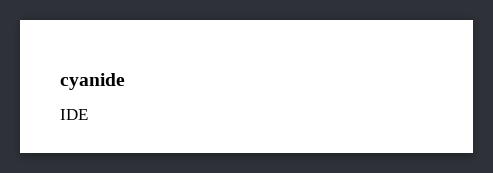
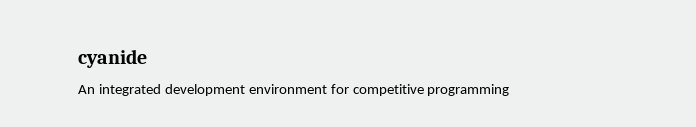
[60,109,88,120] IDE -> [78,84,510,96] An integrated development environment for competitive programming

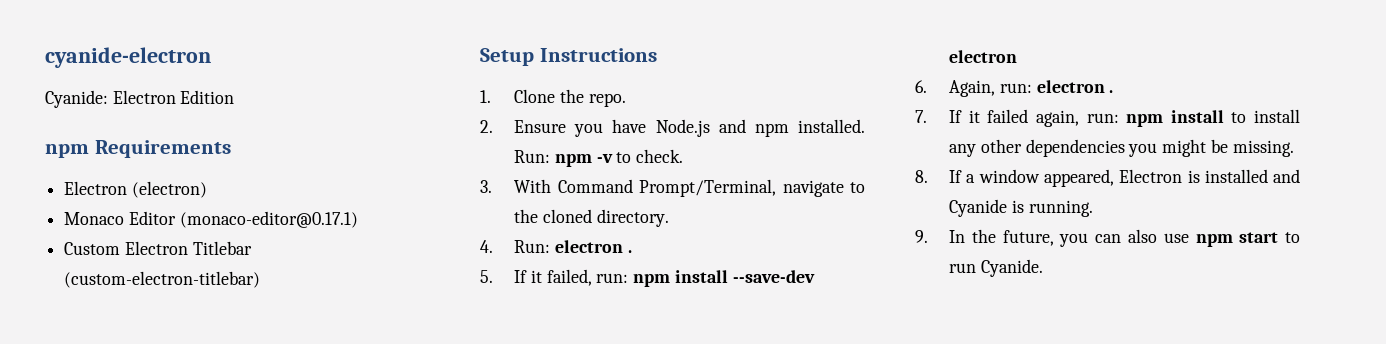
[78,49,147,68] [78,84,510,96] cyanide // An integrated development environment for competitive programming -> [45,47,211,68] [45,90,235,108] [45,140,231,158] [64,181,207,198] [64,211,358,228] [64,241,252,255] [64,271,261,288] [480,48,657,66] [480,89,626,107] [480,119,865,137] [514,149,684,167] [480,179,865,197] [514,209,669,227] [480,240,632,253] [480,269,815,287] [949,50,1018,63] [915,80,1114,97] [915,109,1300,127] [949,139,1294,157] [915,169,1300,187] [949,199,1093,217] [915,229,1300,247] [949,259,1043,277] cyanide-electron // Cyanide: Electron Edition // npm Requirements // Electron (electron) // Monaco Editor (monaco-editor@0.17.1) // Custom Electron Titlebar (custom-electron-titlebar) // Setup Instructions // 1. Clone the repo. // 2. Ensure you have Node.js and npm installed. Run: npm -v to check. // 3. With Command Prompt/Terminal, navigate to the cloned directory. // 4. Run: electron . // 5. If it failed, run: npm install --save-dev electron // 6. Again, run: electron . // 7. If it failed again, run: npm install to install any other dependencies you might be missing. // 8. If a window appeared, Electron is installed and Cyanide is running. // 9. In the future, you can also use npm start to run Cyanide.

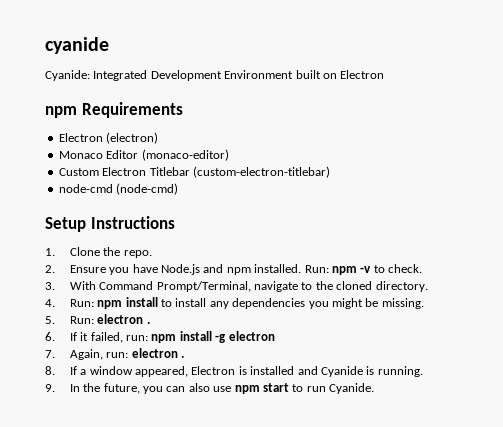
[45,47,211,68] cyanide-electron -> [45,37,109,54] cyanide
[112,90,235,104] Electron Edition -> [93,70,385,81] Integrated Development Environment built on Electron
[179,211,358,228] (monaco-editor@0.17.1) -> [141,149,229,161] (monaco-editor)
(261, 279) none -> [58,183,179,195] // node-cmd (node-cmd)
[554,240,632,253] [480,270,493,283] electron . // 5. -> [97,297,424,309] [45,314,150,324] [45,332,55,341] npm install to install any dependencies you might be missing. // 5. Run: electron . // 6.
[732,270,815,283] --save-dev -> [215,334,227,343] -g
[915,80,927,93] 6. -> [45,350,55,358] 7.
[915,109,1300,127] [949,139,1294,157] // 7. If it failed again, run: npm install to install any other dependencies you might be missing. -> (185, 356) none

